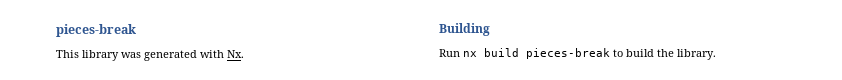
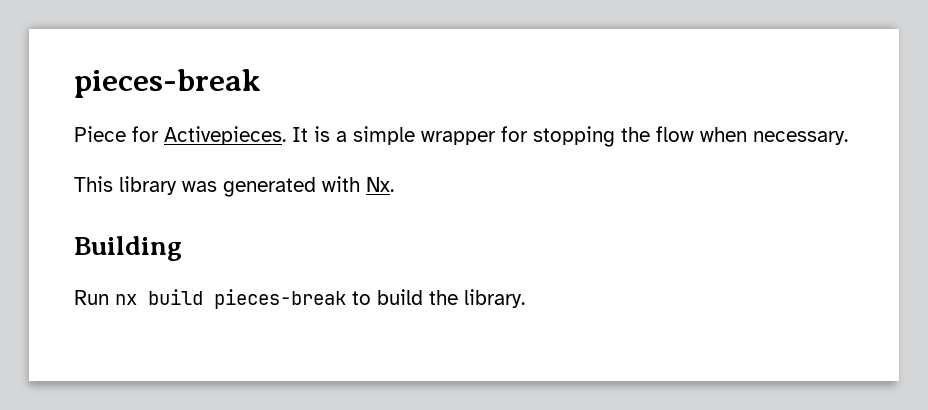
[56,24,136,37] pieces-break -> [74,69,261,98] [74,126,848,147] pieces-break // Piece for Activepieces. It is a simple wrapper for stopping the flow when necessary.

